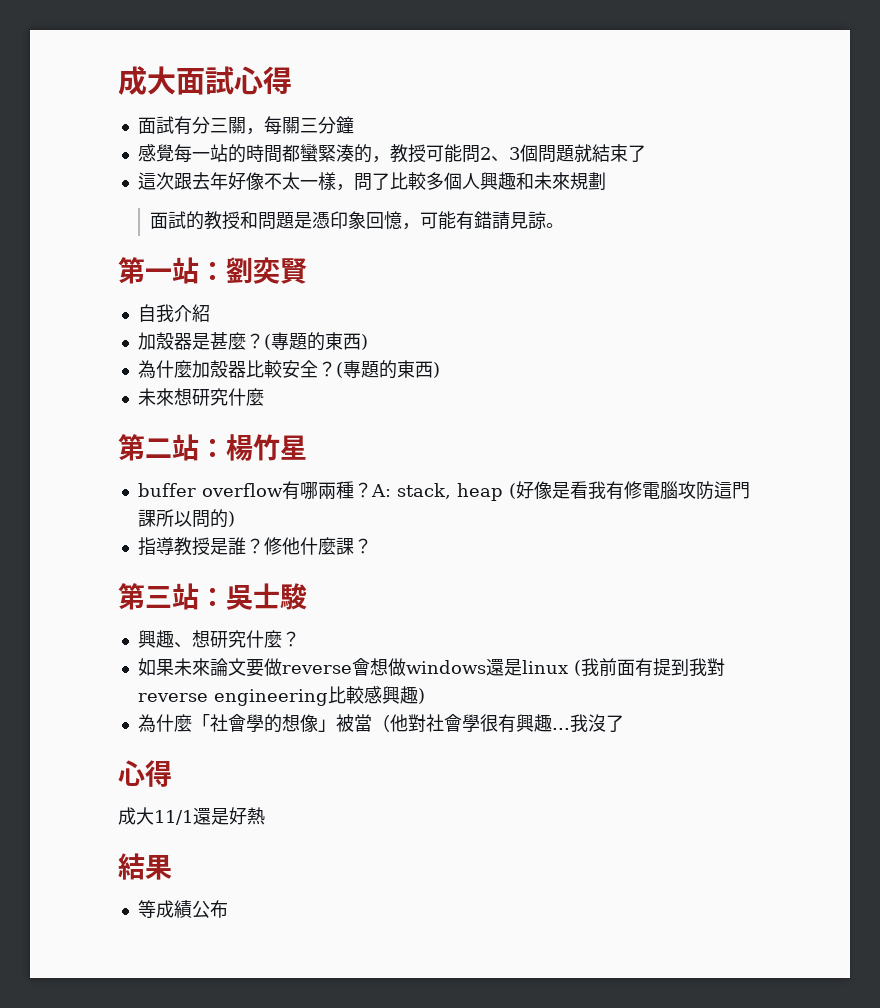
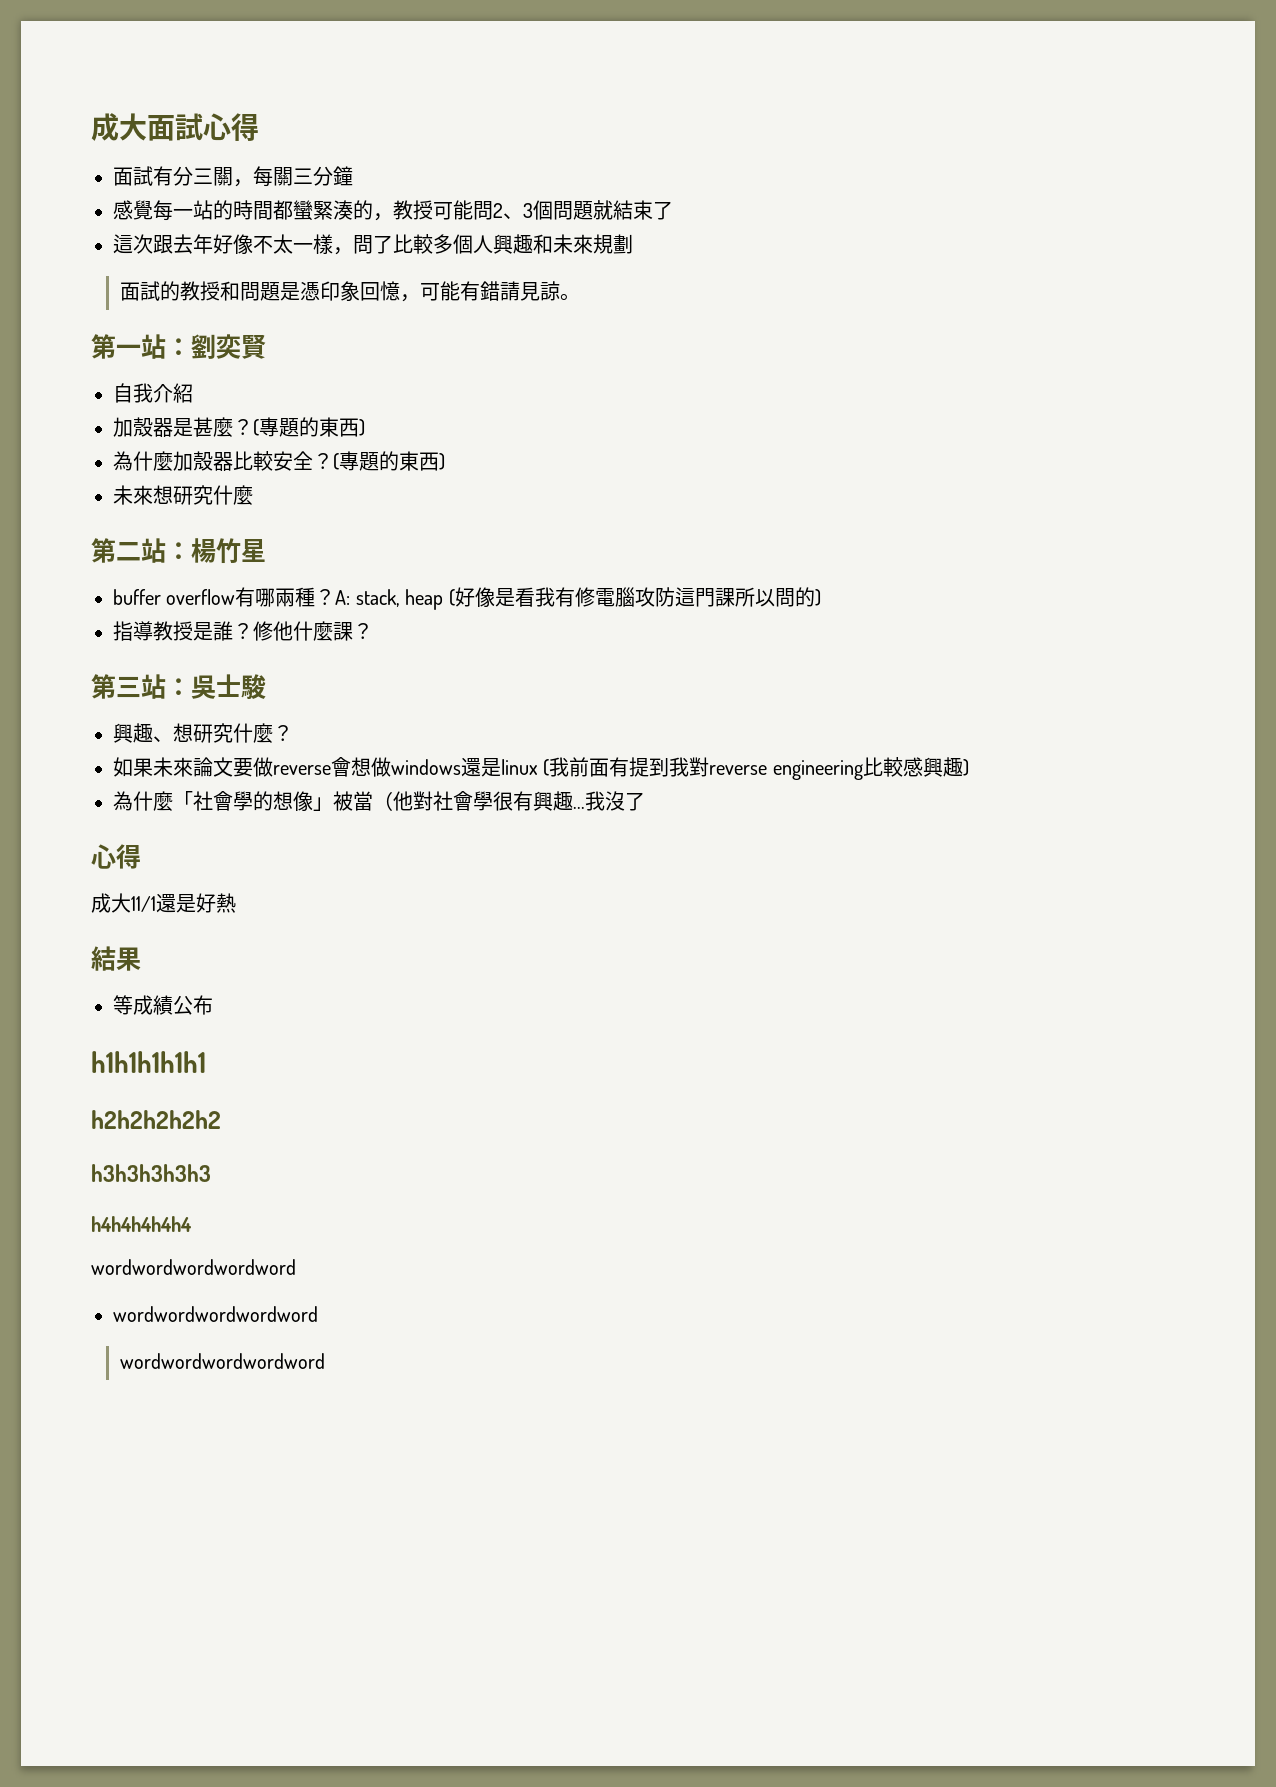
(228, 909) none -> [91,1051,206,1073] [91,1110,221,1129] [91,1164,211,1182] [91,1216,192,1232] [91,1259,296,1275] [113,1306,318,1322] [119,1353,325,1369] // h1h1h1h1h1 // h2h2h2h2h2 // h3h3h3h3h3 // h4h4h4h4h4 // wordwordwordwordword // wordwordwordwordword // wordwordwordwordword

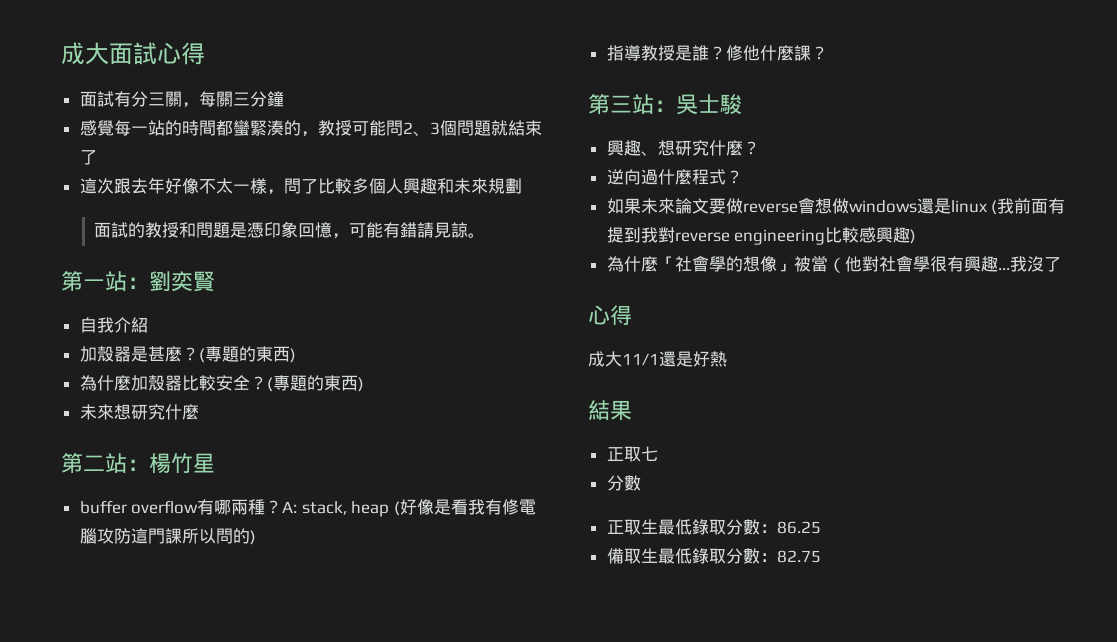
(293, 733) none -> [606,169,743,185] // 逆向過什麼程式？
[113,995,213,1015] [91,1051,206,1073] [91,1110,221,1129] [91,1164,211,1182] [91,1216,192,1232] [91,1259,296,1275] [113,1306,318,1322] [119,1353,325,1369] 等成績公布 // h1h1h1h1h1 // h2h2h2h2h2 // h3h3h3h3h3 // h4h4h4h4h4 // wordwordwordwordword // wordwordwordwordword // wordwordwordwordword -> [606,446,658,462] [606,475,641,491] [606,519,821,535] [606,548,821,564] 正取七 // 分數 // 正取生最低錄取分數：86.25 // 備取生最低錄取分數：82.75

